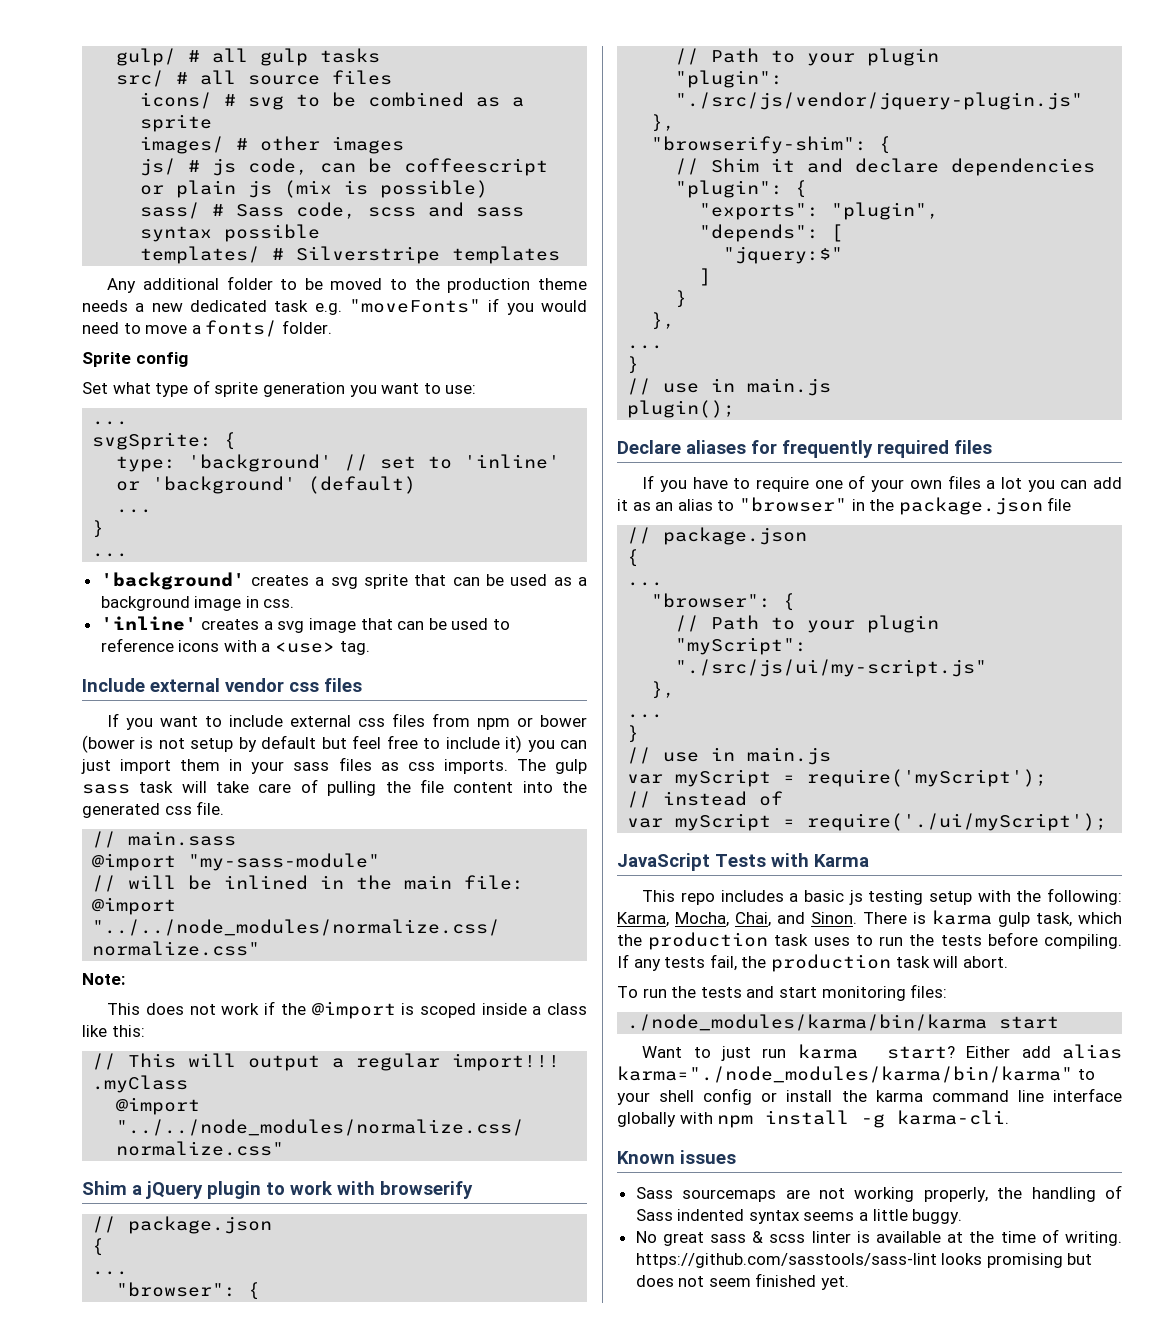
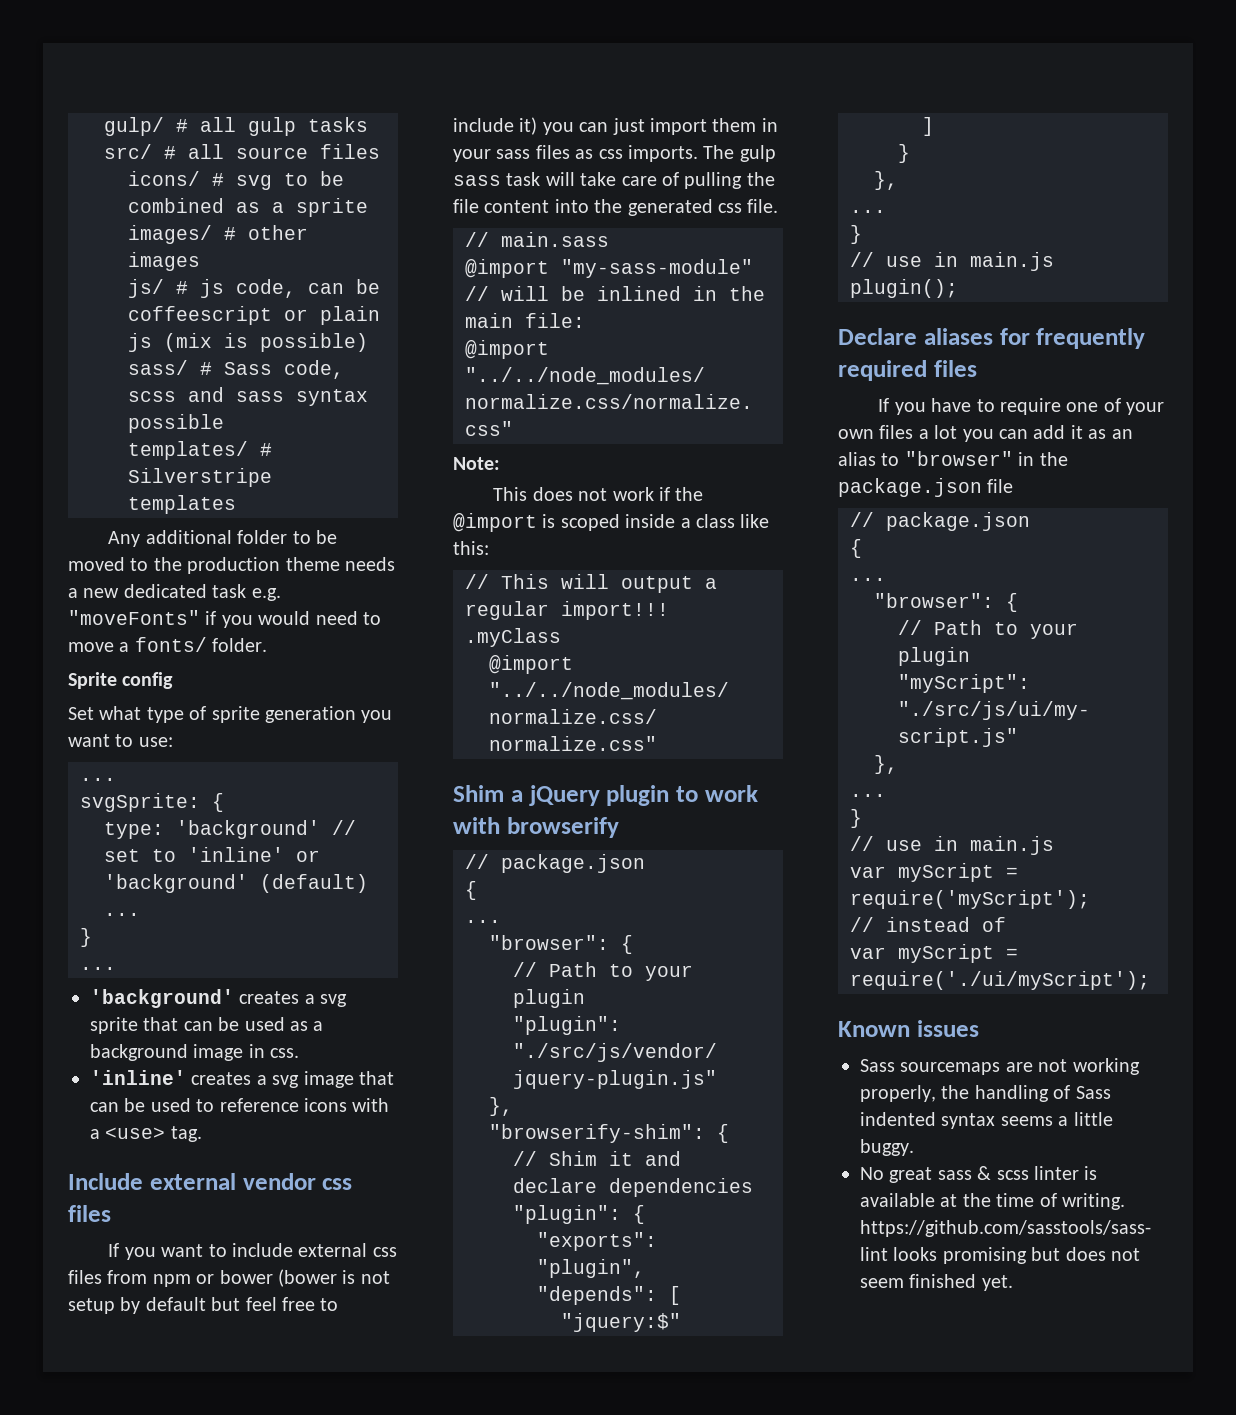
[617,853,869,871] [642,888,1122,905] [617,910,1122,927] [617,932,1122,950] [617,954,1008,972] [617,984,948,1001] [627,1014,1060,1031] [642,1044,1122,1061] [617,1066,1095,1083] [617,1088,1122,1105] [617,1110,1010,1128] // JavaScript Tests with Karma // This repo includes a basic js testing setup with the following: Karma, Mocha, Chai, and Sinon. There is karma gulp task, which the production task uses to run the tests before compiling. If any tests fail, the production task will abort. // To run the tests and start monitoring files: // ./node_modules/karma/bin/karma start // Want to just run karma start? Either add alias karma="./node_modules/karma/bin/karma" to your shell config or install the karma command line interface globally with npm install -g karma-cli. -> (1150, 980) none

